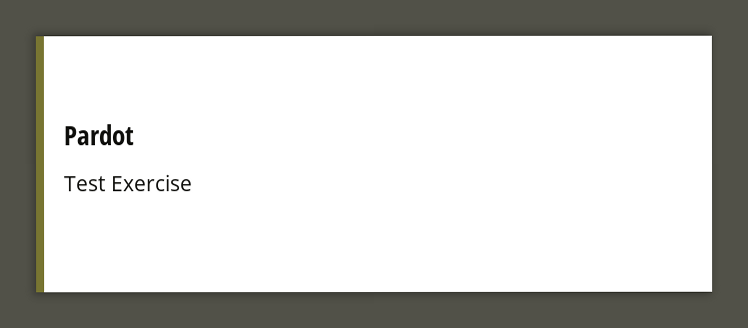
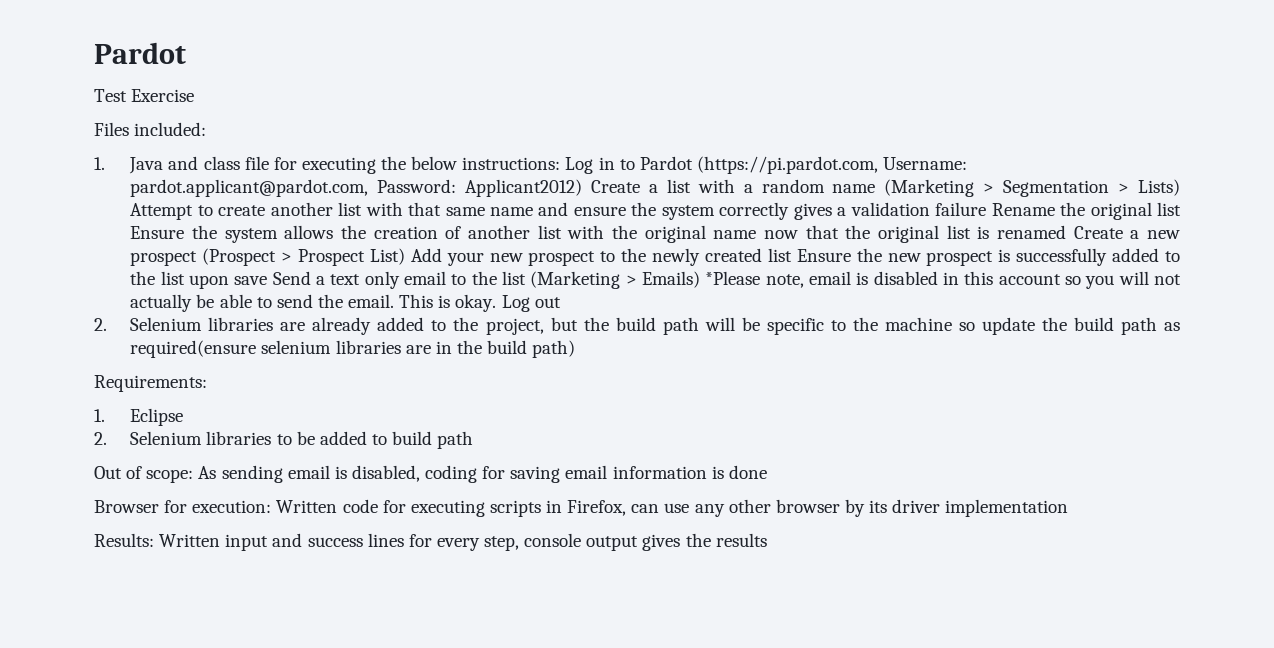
(193, 183) none -> [94,122,207,136] [94,156,968,174] [130,179,1180,197] [130,202,1182,220] [130,225,1180,243] [130,248,1181,266] [130,271,1181,289] [130,294,561,312] [94,317,1181,335] [130,340,576,358] [94,375,207,392] [94,408,184,426] [94,431,474,449] [94,465,767,483] [94,499,1069,517] [94,533,767,551] // Files included: // 1. Java and class file for executing the below instructions: Log in to Pardot (https://pi.pardot.com, Username: pardot.applicant@pardot.com, Password: Applicant2012) Create a list with a random name (Marketing > Segmentation > Lists) Attempt to create another list with that same name and ensure the system correctly gives a validation failure Rename the original list Ensure the system allows the creation of another list with the original name now that the original list is renamed Create a new prospect (Prospect > Prospect List) Add your new prospect to the newly created list Ensure the new prospect is successfully added to the list upon save Send a text only email to the list (Marketing > Emails) *Please note, email is disabled in this account so you will not actually be able to send the email. This is okay. Log out // 2. Selenium libraries are already added to the project, but the build path will be specific to the machine so update the build path as required(ensure selenium libraries are in the build path) // Requirements: // 1. Eclipse // 2. Selenium libraries to be added to build path // Out of scope: As sending email is disabled, coding for saving email information is done // Browser for execution: Written code for executing scripts in Firefox, can use any other browser by its driver implementation // Results: Written input and success lines for every step, console output gives the results

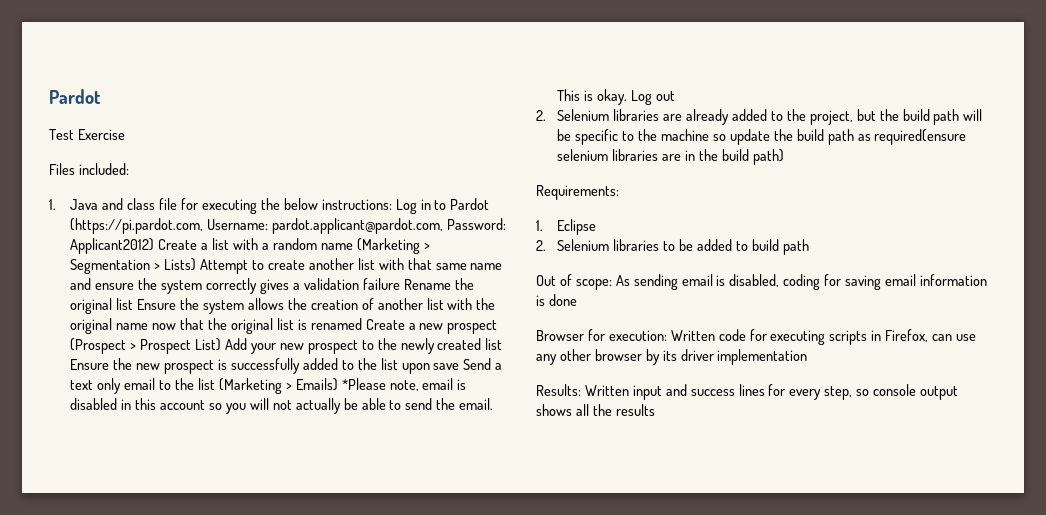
(520, 543) none -> [856,389,870,396] so
[642,534,681,551] gives -> [536,404,589,416] shows all

